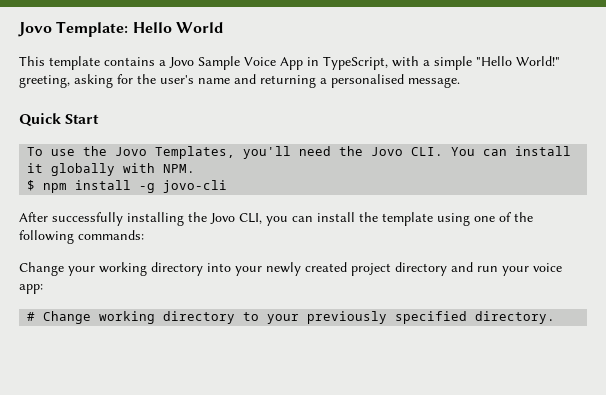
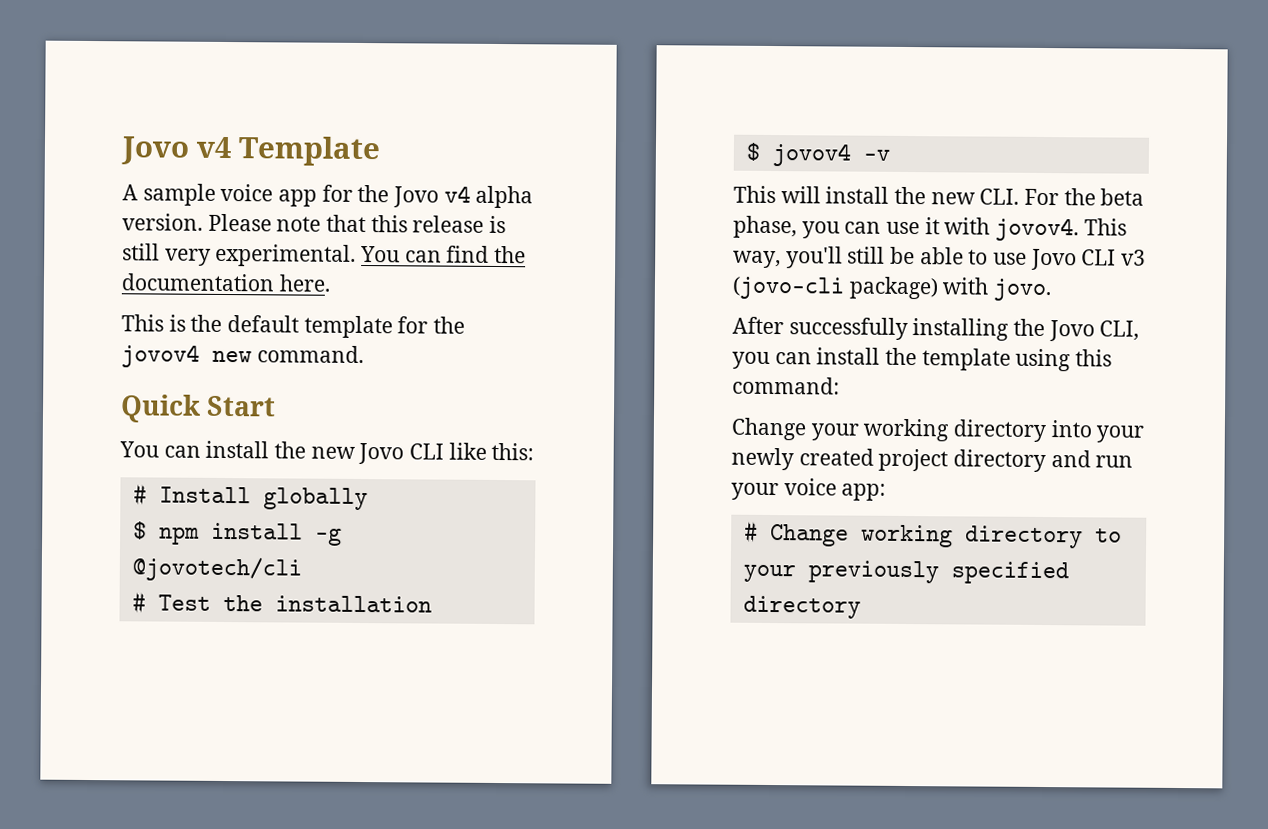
[18,21,223,37] [19,56,560,70] [19,74,460,88] [19,113,100,127] [27,146,572,159] [27,163,44,173] Jovo Template: Hello World // This template contains a Jovo Sample Voice App in TypeScript, with a simple "Hello World!" greeting, asking for the user's name and returning a personalised message. // Quick Start // To use the Jovo Templates, you'll need the Jovo CLI. You can install it -> [121,136,381,167] [122,183,534,209] [122,213,507,234] [122,243,527,267] [121,273,331,292] [121,314,466,339] [121,344,364,368] [120,394,277,423] [119,440,535,465] [132,483,251,506] Jovo v4 Template // A sample voice app for the Jovo v4 alpha version. Please note that this release is still very experimental. You can find the documentation here. // This is the default template for the jovov4 new command. // Quick Start // You can install the new Jovo CLI like this: // # Install
[123,163,196,173] with NPM. -> (368, 499) none
[163,180,228,193] jovo-cli -> [131,556,302,582] [131,591,432,614] [745,142,890,167] [733,185,1145,206] [733,215,1127,242] [733,246,1147,271] [732,276,1053,302] @jovotech/cli // # Test the installation // $ jovov4 -v // This will install the new CLI. For the beta phase, you can use it with jovov4. This way, you'll still be able to use Jovo CLI v3 (jovo-cli package) with jovo.
[474,212,533,222] [19,230,144,244] one of the following commands: -> [1075,349,1113,367] [732,376,840,395] this command:
[475,311,556,324] directory. -> [742,595,861,619] directory

